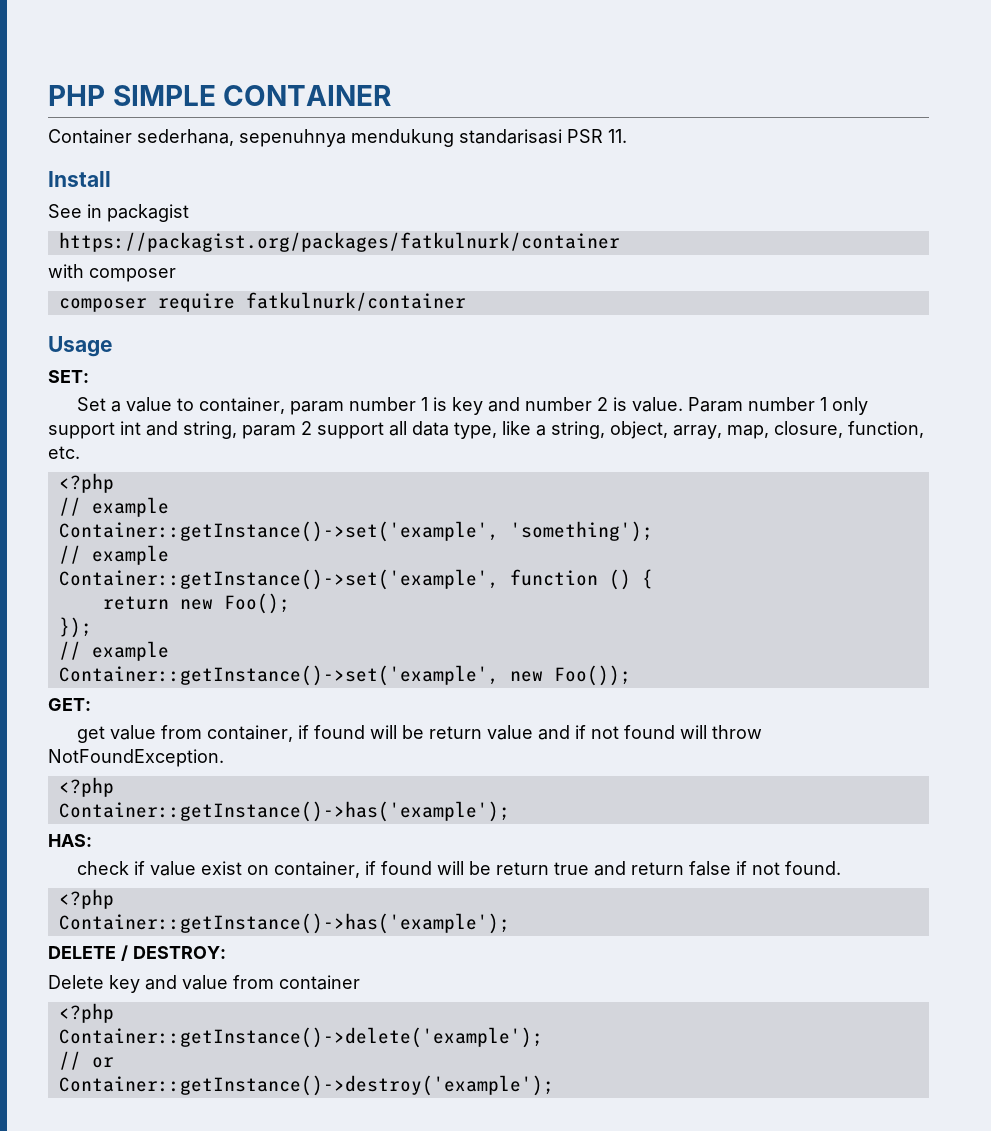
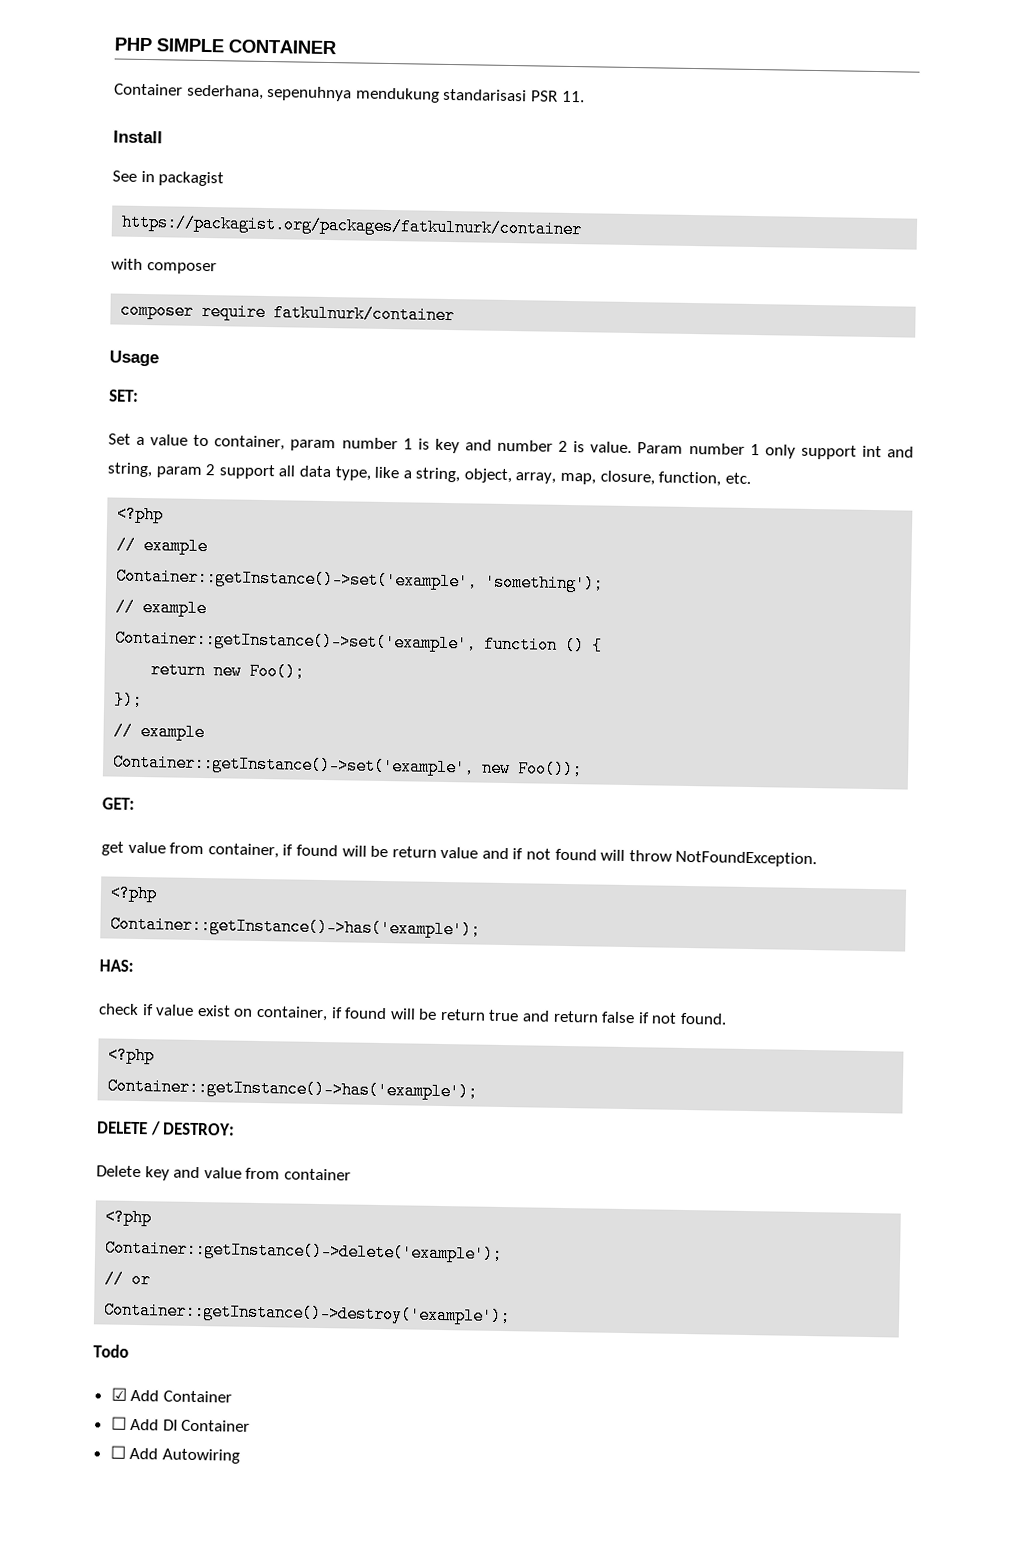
(554, 1085) none -> [93,1344,129,1358] [110,1387,232,1403] [110,1416,251,1432] [109,1445,240,1464] // Todo // ☑ Add Container // ☐ Add DI Container // ☐ Add Autowiring

